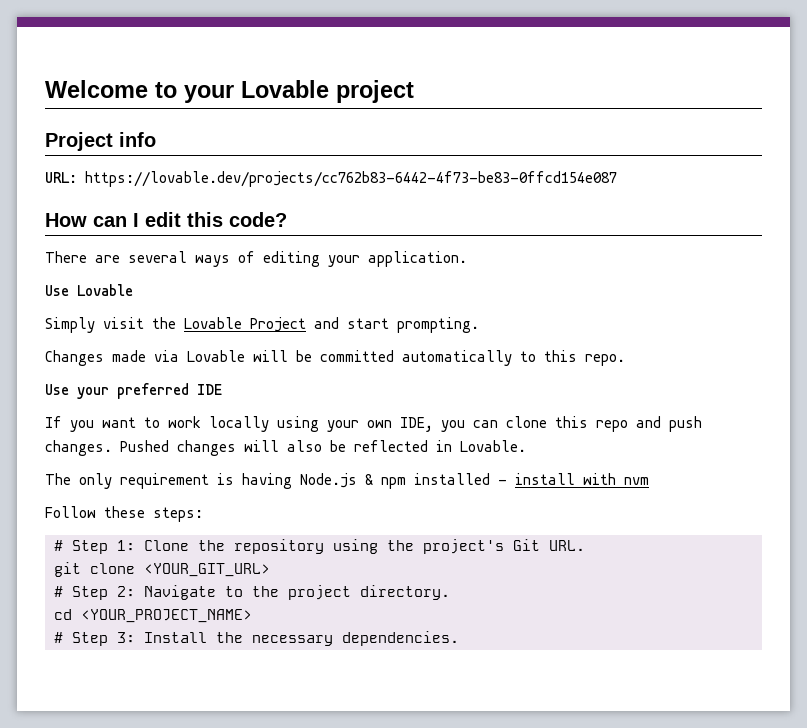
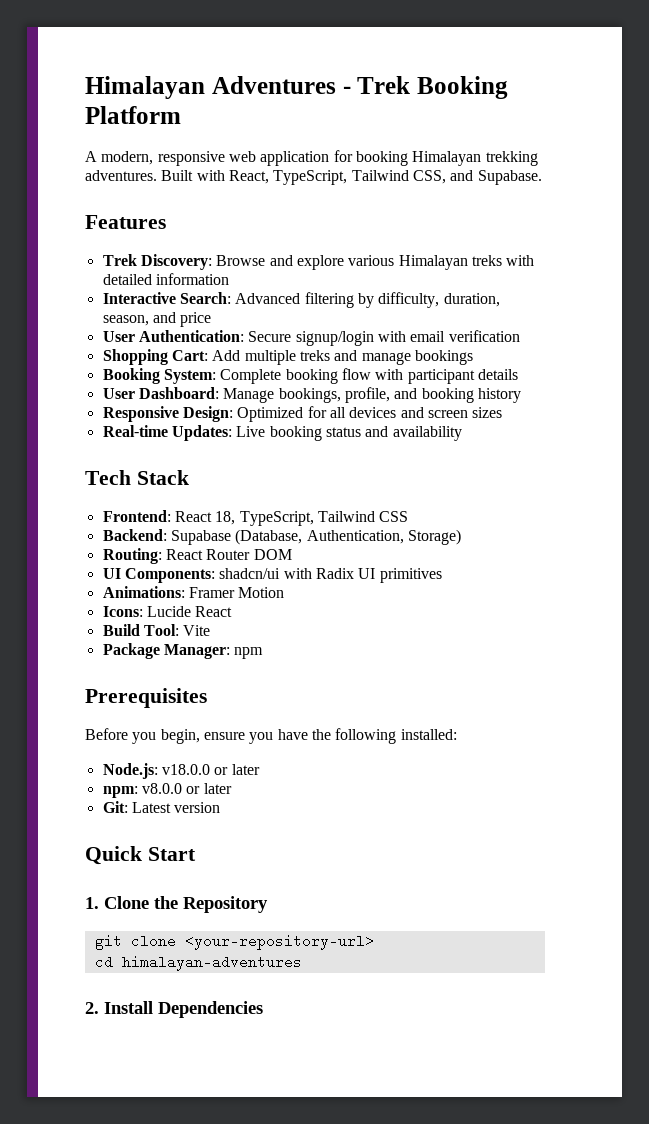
[45,80,414,103] [45,132,156,151] [45,171,617,187] [45,212,287,227] [45,251,467,267] [45,284,133,296] [45,317,479,333] [45,350,625,366] [45,383,222,399] [45,416,702,432] [45,440,526,456] [45,473,649,489] [45,506,203,522] [54,539,585,554] [54,562,270,577] [54,585,450,600] [54,609,252,623] [54,631,459,646] Welcome to your Lovable project // Project info // URL: https://lovable.dev/projects/cc762b83-6442-4f73-be83-0ffcd154e087 // How can I edit this code? // There are several ways of editing your application. // Use Lovable // Simply visit the Lovable Project and start prompting. // Changes made via Lovable will be committed automatically to this repo. // Use your preferred IDE // If you want to work locally using your own IDE, you can clone this repo and push changes. Pushed changes will also be reflected in Lovable. // The only requirement is having Node.js & npm installed - install with nvm // Follow these steps: // # Step 1: Clone the repository using the project's Git URL. // git clone <YOUR_GIT_URL> // # Step 2: Navigate to the project directory. // cd <YOUR_PROJECT_NAME> // # Step 3: Install the necessary dependencies. -> [85,76,508,99] [85,106,181,124] [85,150,538,166] [85,170,542,185] [85,215,166,229] [102,254,535,270] [102,273,229,285] [102,292,500,308] [102,312,212,327] [102,330,520,346] [102,349,473,365] [102,368,518,384] [102,387,521,403] [102,406,503,422] [102,425,462,441] [85,470,189,485] [102,510,409,526] [102,529,461,545] [102,548,292,564] [102,568,442,583] [102,586,285,598] [102,606,233,617] [102,624,211,636] [102,643,264,659] [85,688,207,708] [85,728,457,744] [102,763,260,779] [102,783,232,798] [102,801,221,813] [85,846,196,865] [85,896,268,913] [94,934,374,950] [94,955,302,971] [85,1001,263,1018] Himalayan Adventures - Trek Booking Platform // A modern, responsive web application for booking Himalayan trekking adventures. Built with React, TypeScript, Tailwind CSS, and Supabase. // Features // Trek Discovery: Browse and explore various Himalayan treks with detailed information // Interactive Search: Advanced filtering by difficulty, duration, season, and price // User Authentication: Secure signup/login with email verification // Shopping Cart: Add multiple treks and manage bookings // Booking System: Complete booking flow with participant details // User Dashboard: Manage bookings, profile, and booking history // Responsive Design: Optimized for all devices and screen sizes // Real-time Updates: Live booking status and availability // Tech Stack // Frontend: React 18, TypeScript, Tailwind CSS // Backend: Supabase (Database, Authentication, Storage) // Routing: React Router DOM // UI Components: shadcn/ui with Radix UI primitives // Animations: Framer Motion // Icons: Lucide React // Build Tool: Vite // Package Manager: npm // Prerequisites // Before you begin, ensure you have the following installed: // Node.js: v18.0.0 or later // npm: v8.0.0 or later // Git: Latest version // Quick Start // 1. Clone the Repository // git clone <your-repository-url> // cd himalayan-adventures // 2. Install Dependencies

